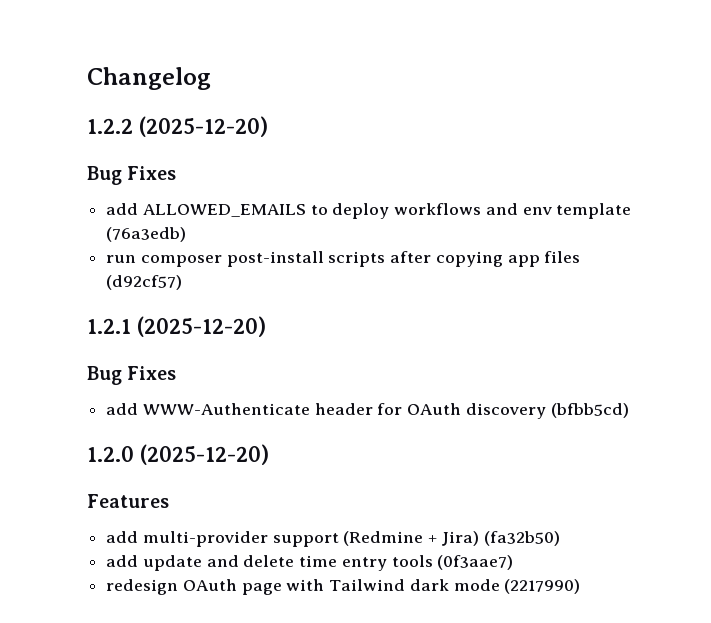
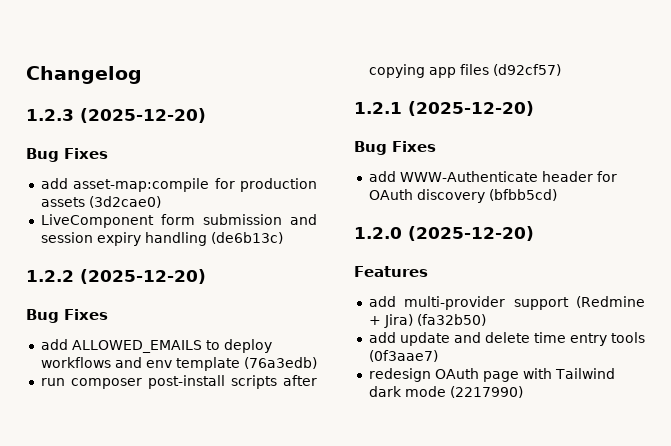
(211, 78) none -> [26,108,206,123] [26,148,108,162] [40,178,317,192] [40,196,161,208] [40,214,317,228] [40,232,283,246] // 1.2.3 (2025-12-20) // Bug Fixes // add asset-map:compile for production assets (3d2cae0) // LiveComponent form submission and session expiry handling (de6b13c)

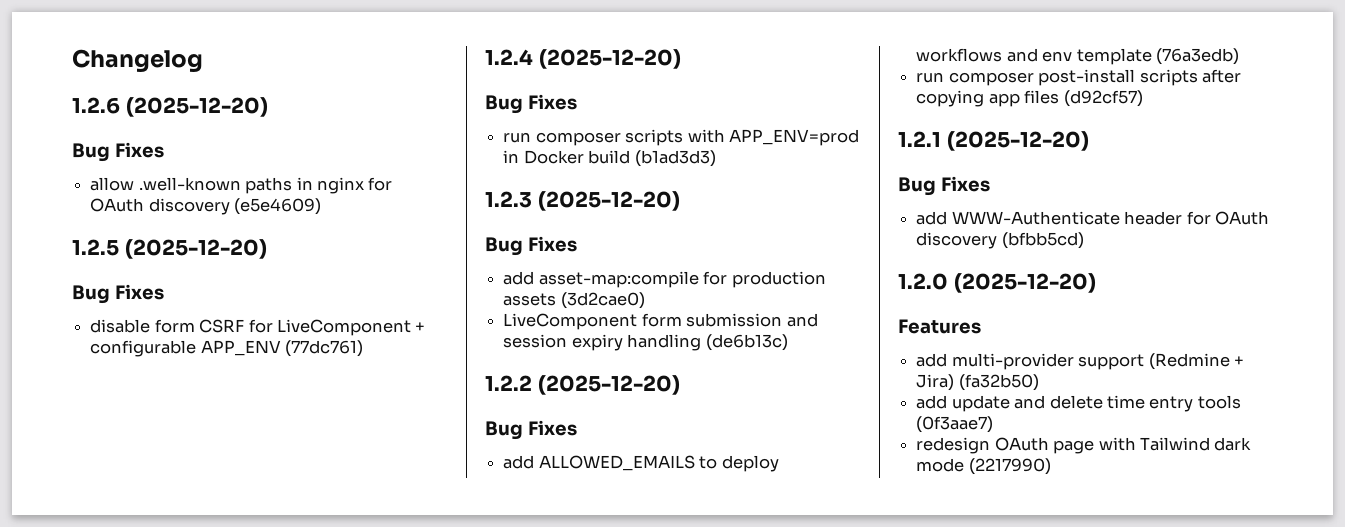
(142, 75) none -> [72,97,268,117] [72,142,164,162] [90,177,393,194] [90,198,322,215] [72,239,267,259] [72,284,164,304] [90,319,426,336] [90,340,364,357] [485,49,681,69] [485,94,577,114] [503,129,859,146] [503,150,716,167] // 1.2.6 (2025-12-20) // Bug Fixes // allow .well-known paths in nginx for OAuth discovery (e5e4609) // 1.2.5 (2025-12-20) // Bug Fixes // disable form CSRF for LiveComponent + configurable APP_ENV (77dc761) // 1.2.4 (2025-12-20) // Bug Fixes // run composer scripts with APP_ENV=prod in Docker build (b1ad3d3)

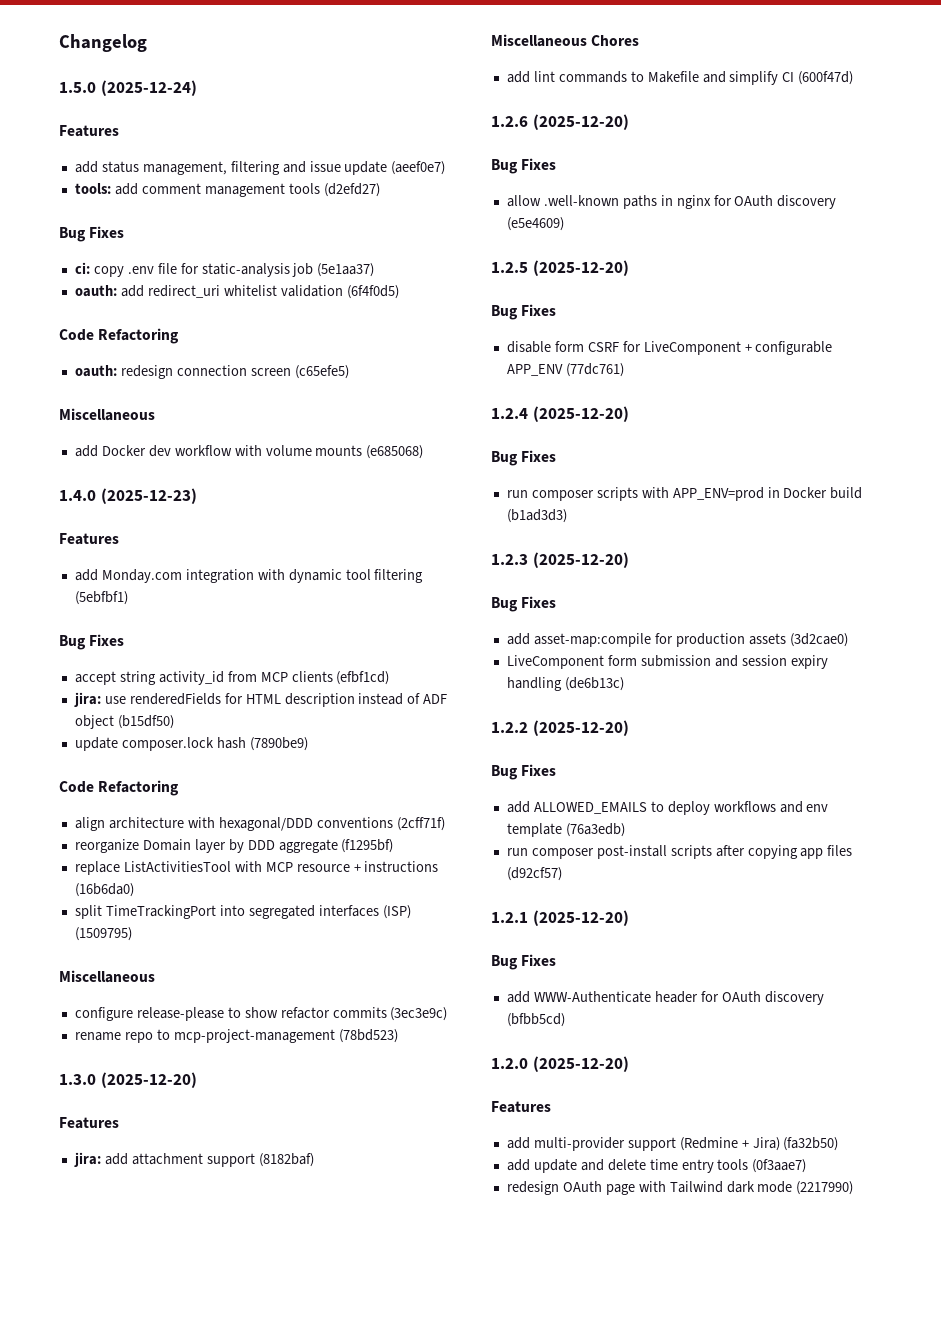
(203, 61) none -> [59,80,197,96] [59,125,119,137] [74,161,446,175] [74,183,380,197] [59,226,125,242] [74,262,375,277] [74,285,399,299] [59,328,180,344] [74,365,349,379] [59,408,155,421] [74,445,424,459] [59,488,197,504] [59,533,119,545] [74,569,424,583] [74,591,128,605] [59,634,125,650] [74,671,390,685] [73,692,448,707] [74,715,174,729] [74,737,308,751] [59,780,180,796] [74,817,445,831] [74,839,394,853] [74,861,439,875] [74,883,134,897] [74,905,411,919] [74,927,132,941] [59,970,155,983] [74,1007,448,1021] [74,1029,398,1043] [59,1072,197,1088] [59,1117,119,1129] [73,1152,314,1167] [491,34,640,47] [506,71,854,85] // 1.5.0 (2025-12-24) // Features // add status management, filtering and issue update (aeef0e7) // tools: add comment management tools (d2efd27) // Bug Fixes // ci: copy .env file for static-analysis job (5e1aa37) // oauth: add redirect_uri whitelist validation (6f4f0d5) // Code Refactoring // oauth: redesign connection screen (c65efe5) // Miscellaneous // add Docker dev workflow with volume mounts (e685068) // 1.4.0 (2025-12-23) // Features // add Monday.com integration with dynamic tool filtering (5ebfbf1) // Bug Fixes // accept string activity_id from MCP clients (efbf1cd) // jira: use renderedFields for HTML description instead of ADF object (b15df50) // update composer.lock hash (7890be9) // Code Refactoring // align architecture with hexagonal/DDD conventions (2cff71f) // reorganize Domain layer by DDD aggregate (f1295bf) // replace ListActivitiesTool with MCP resource + instructions (16b6da0) // split TimeTrackingPort into segregated interfaces (ISP) (1509795) // Miscellaneous // configure release-please to show refactor commits (3ec3e9c) // rename repo to mcp-project-management (78bd523) // 1.3.0 (2025-12-20) // Features // jira: add attachment support (8182baf) // Miscellaneous Chores // add lint commands to Makefile and simplify CI (600f47d)

